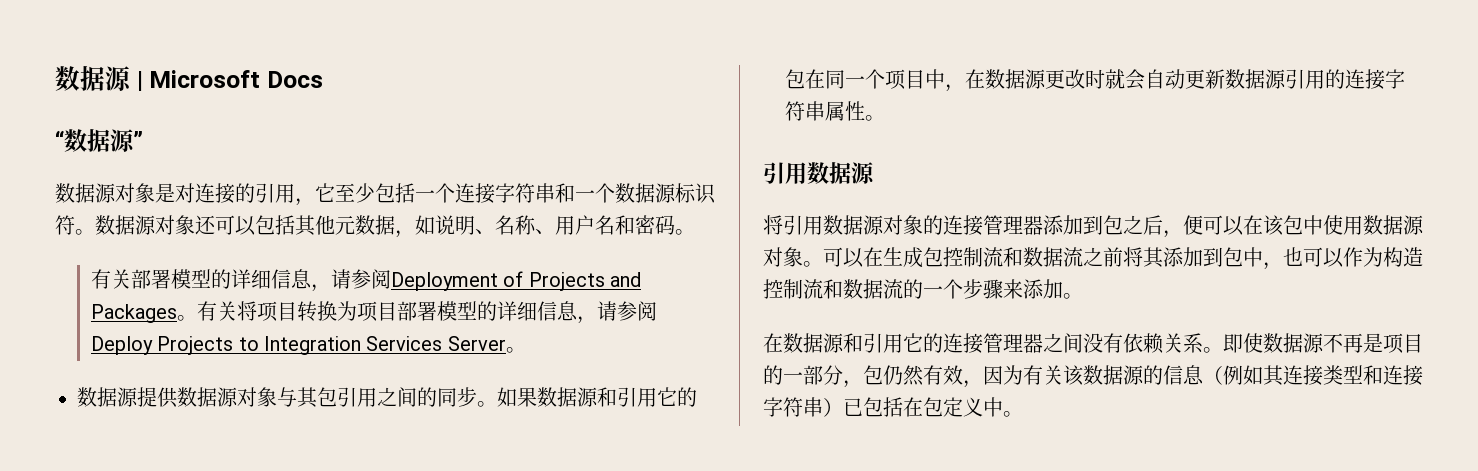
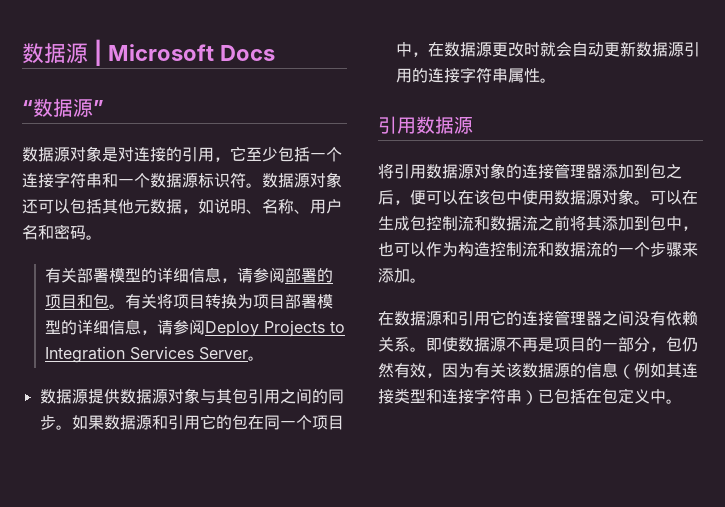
[390,271,642,291] [90,304,177,323] Deployment of Projects and Packages -> [284,268,333,283] [44,293,109,309] 部署的项目和包

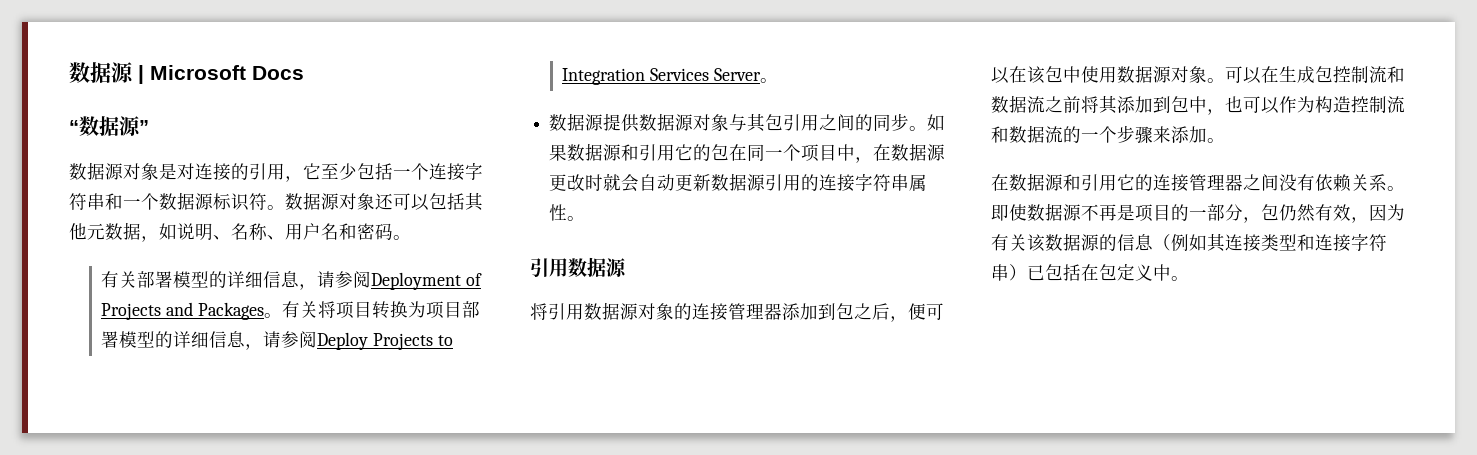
[284,268,333,283] [44,293,109,309] 部署的项目和包 -> [371,272,483,290] [101,302,264,320] Deployment of Projects and Packages

